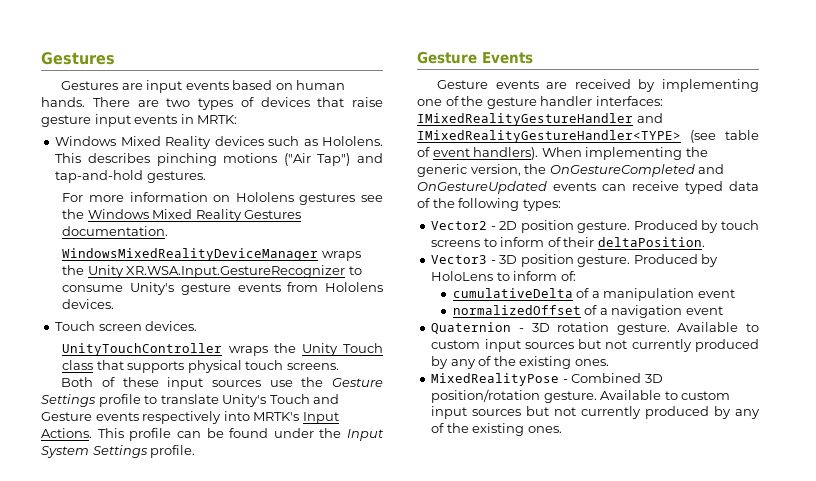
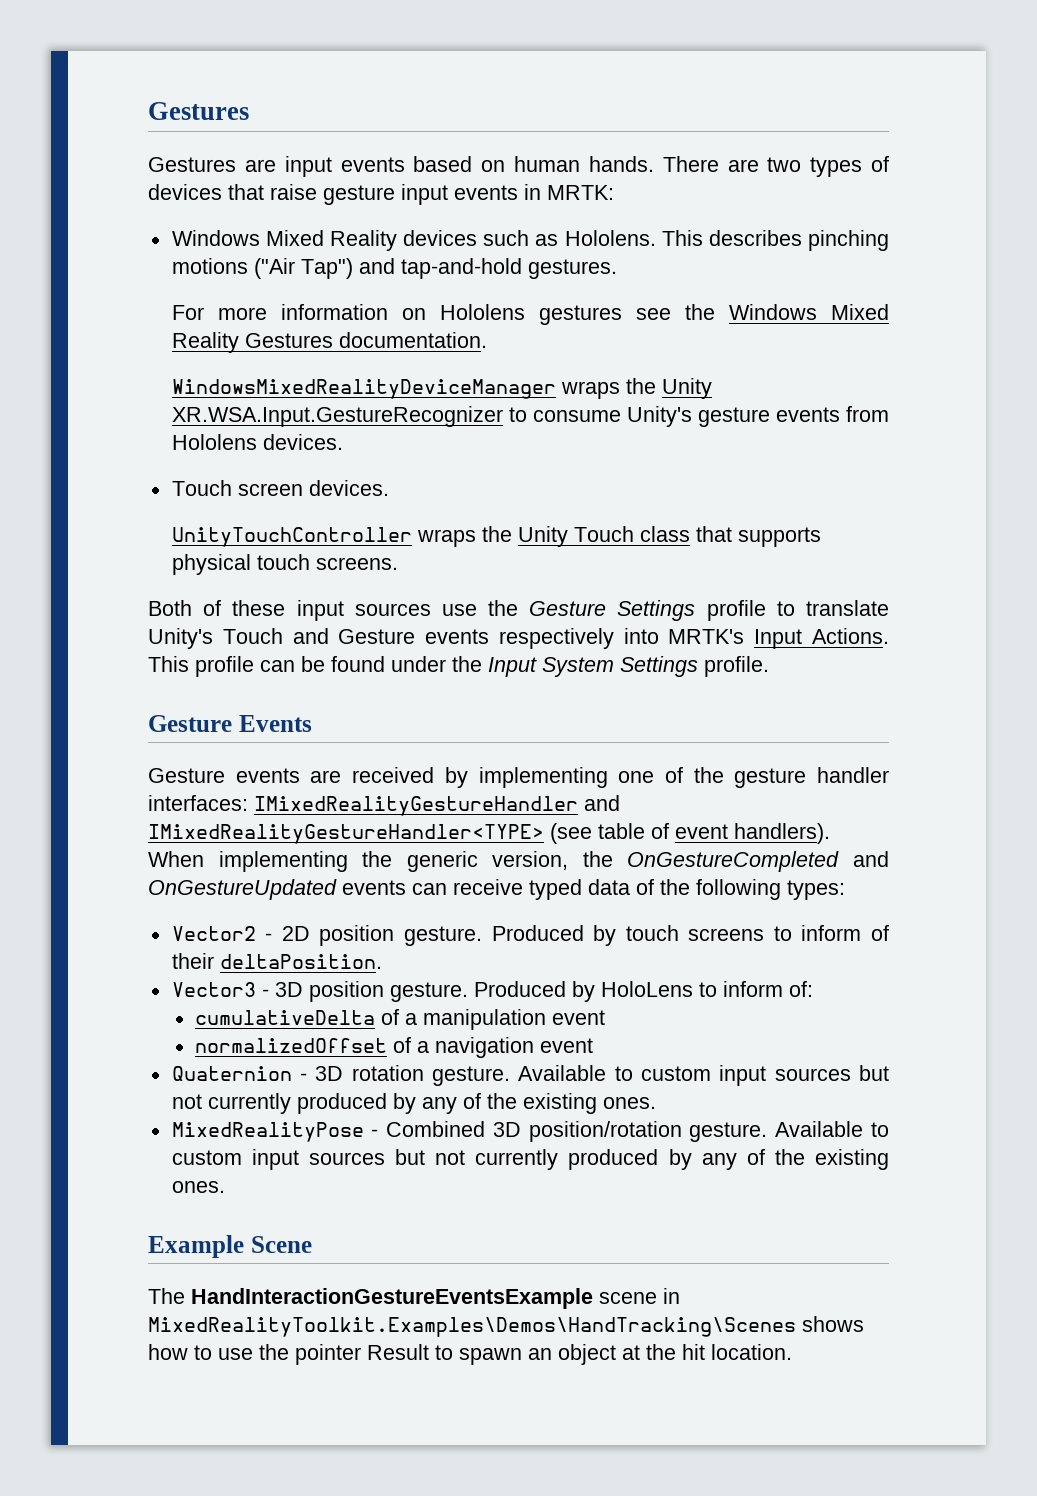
(562, 429) none -> [148,1235,312,1258] [148,1288,680,1309] [148,1316,864,1337] [148,1344,792,1365] // Example Scene // The HandInteractionGestureEventsExample scene in MixedRealityToolkit.Examples\Demos\HandTracking\Scenes shows how to use the pointer Result to spawn an object at the hit location.

